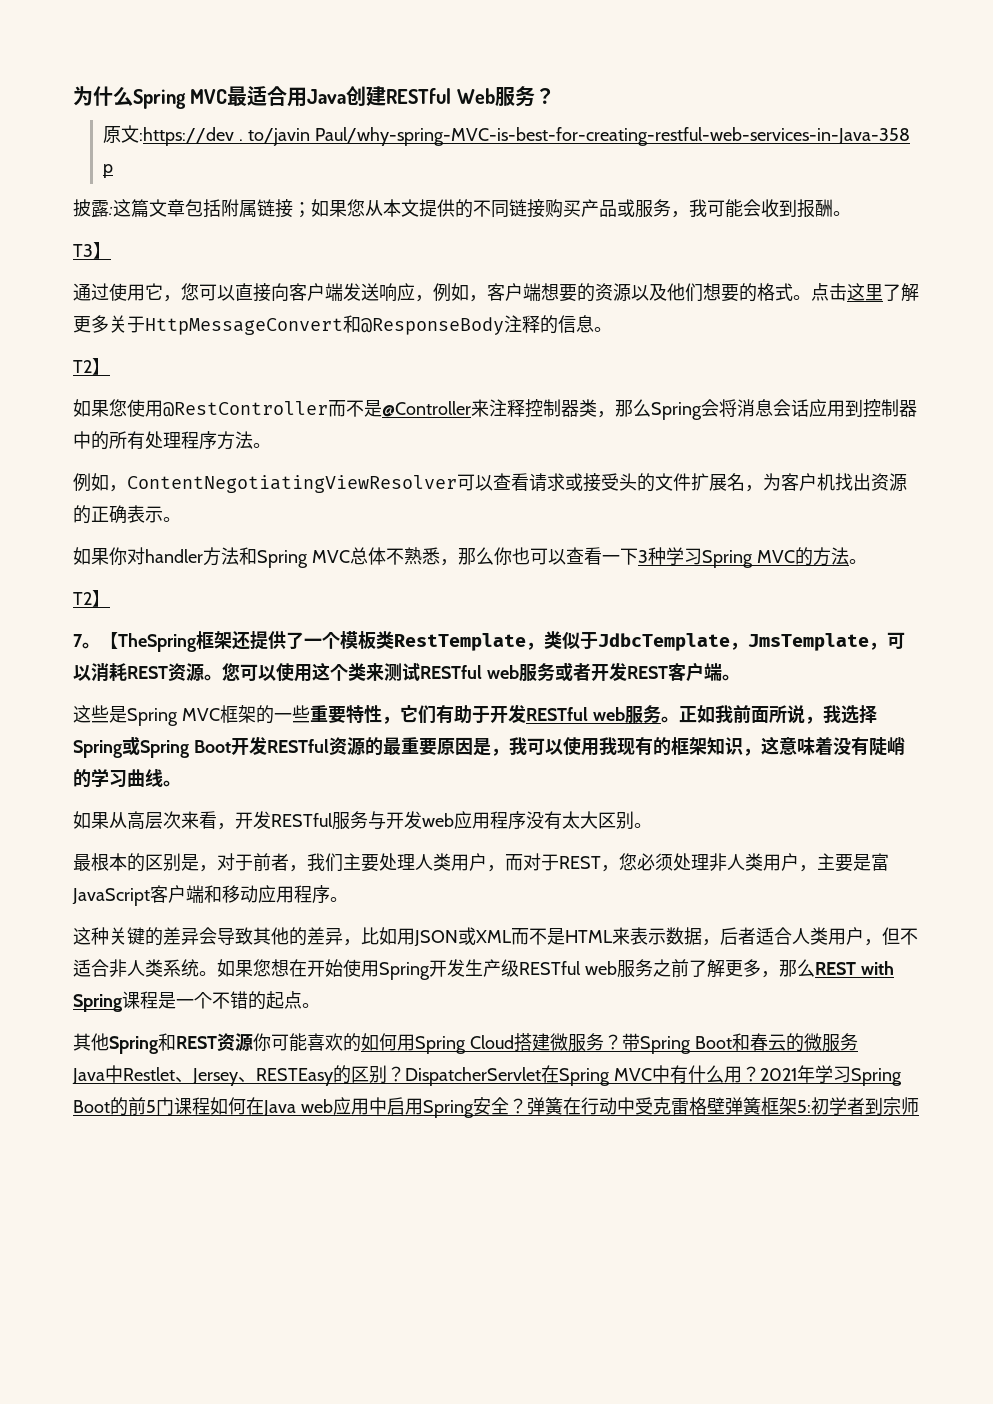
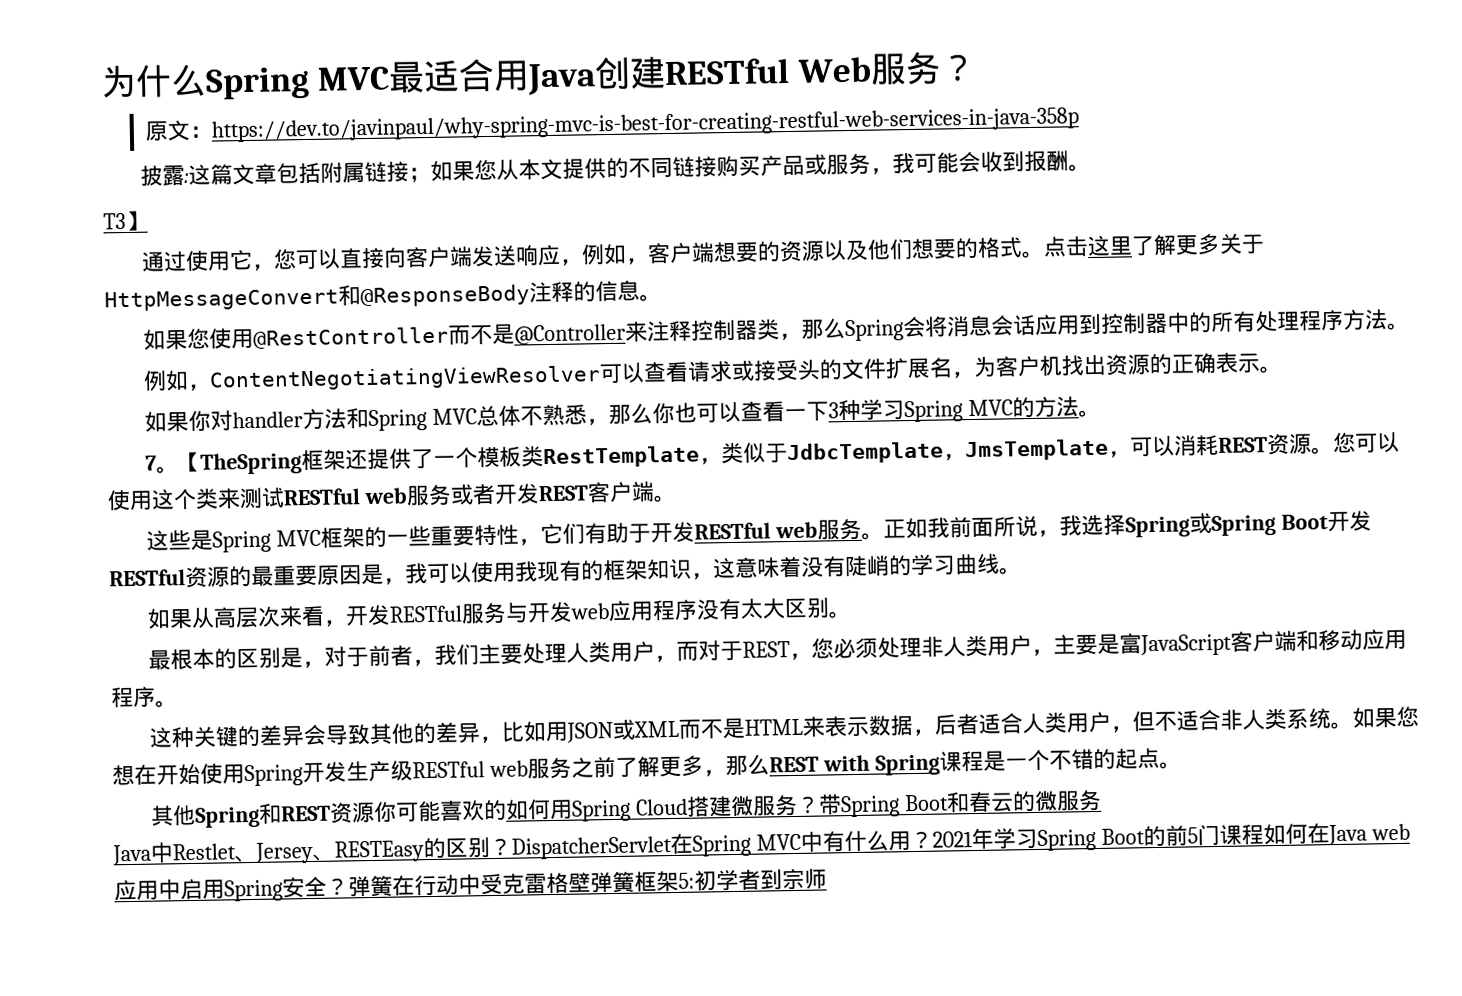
[138,127,910,146] [102,164,113,178] :https://dev . to/javin Paul/why-spring-MVC-is-best-for-creating-restful-web-services-in-Java-358 p -> [188,107,1079,143] ：https://dev.to/javinpaul/why-spring-mvc-is-best-for-creating-restful-web-services-in-java-358p
[73,358,110,375] // T2】 -> (662, 298) none
[73,590,110,607] // T2】 -> (1101, 413) none

